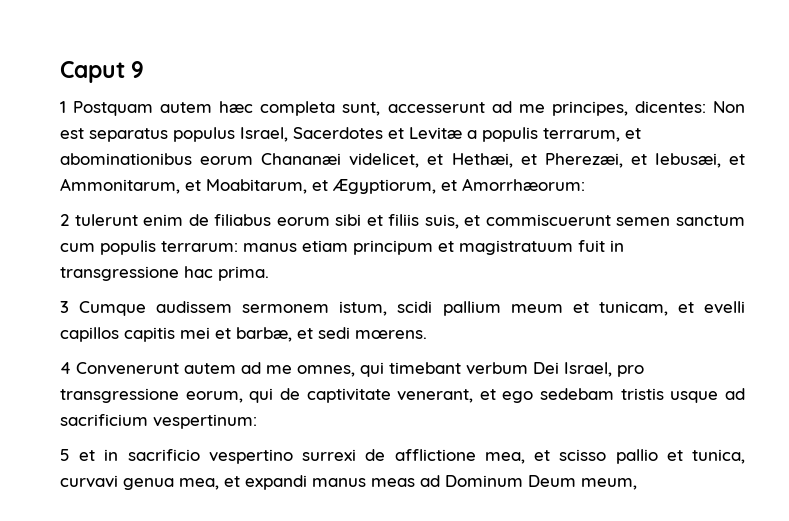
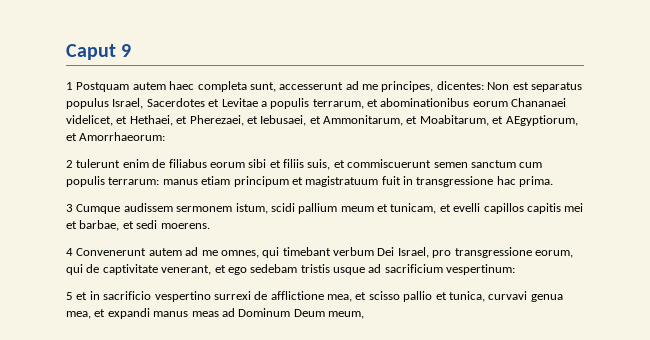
[219,101,254,113] hæc -> [169,81,195,90] haec
[409,127,462,140] Levitæ -> [221,98,258,107] Levitae
[261,153,342,165] Chananæi -> [511,98,567,107] Chananaei
[451,153,721,168] Hethæi, et Pherezæi, et Iebusæi, -> [129,115,307,126] Hethaei, et Pherezaei, et Iebusaei,
[333,178,585,194] Ægyptiorum, et Amorrhæorum: -> [505,115,578,126] [66,132,166,141] AEgyptiorum, et Amorrhaeorum:
[236,327,292,342] barbæ, -> [79,220,120,231] barbae,
[355,330,427,339] mœrens. -> [160,223,210,229] moerens.

